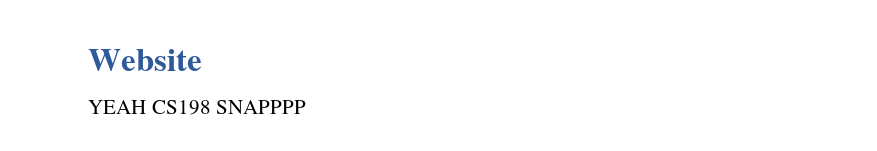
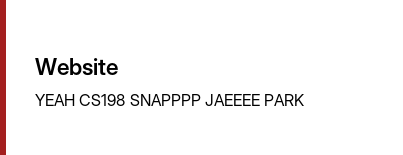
(307, 107) none -> [204,94,305,106] JAEEEE PARK

